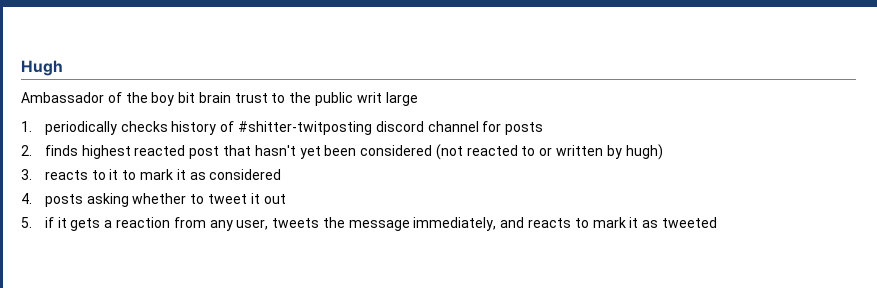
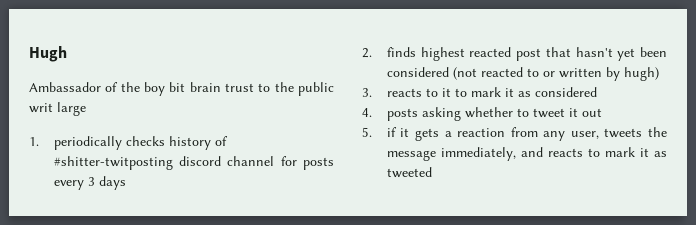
(544, 128) none -> [53,176,126,190] every 3 days

